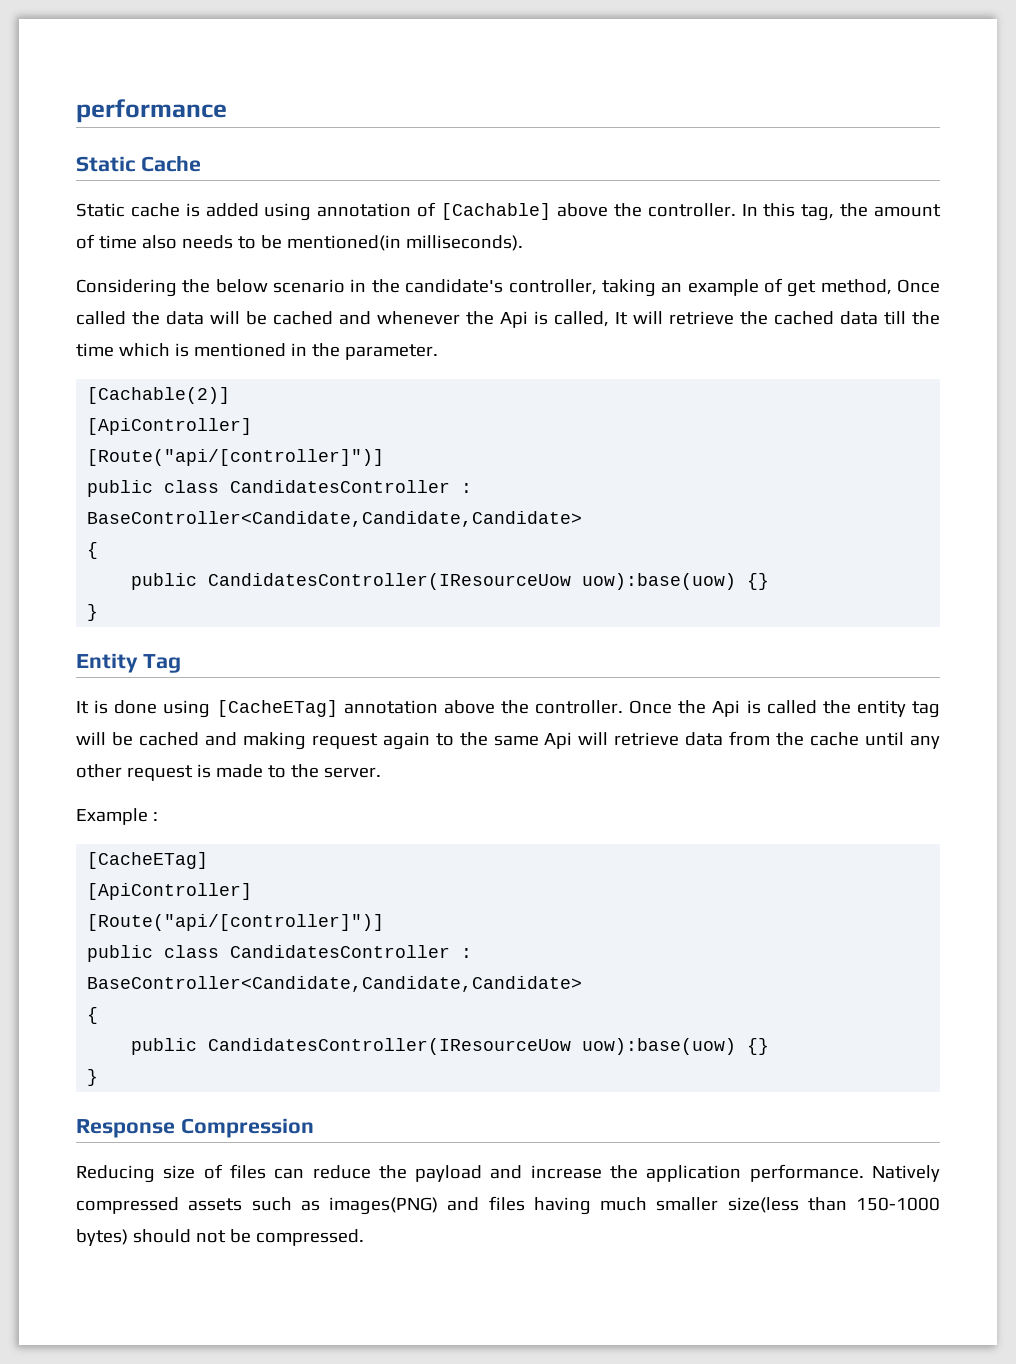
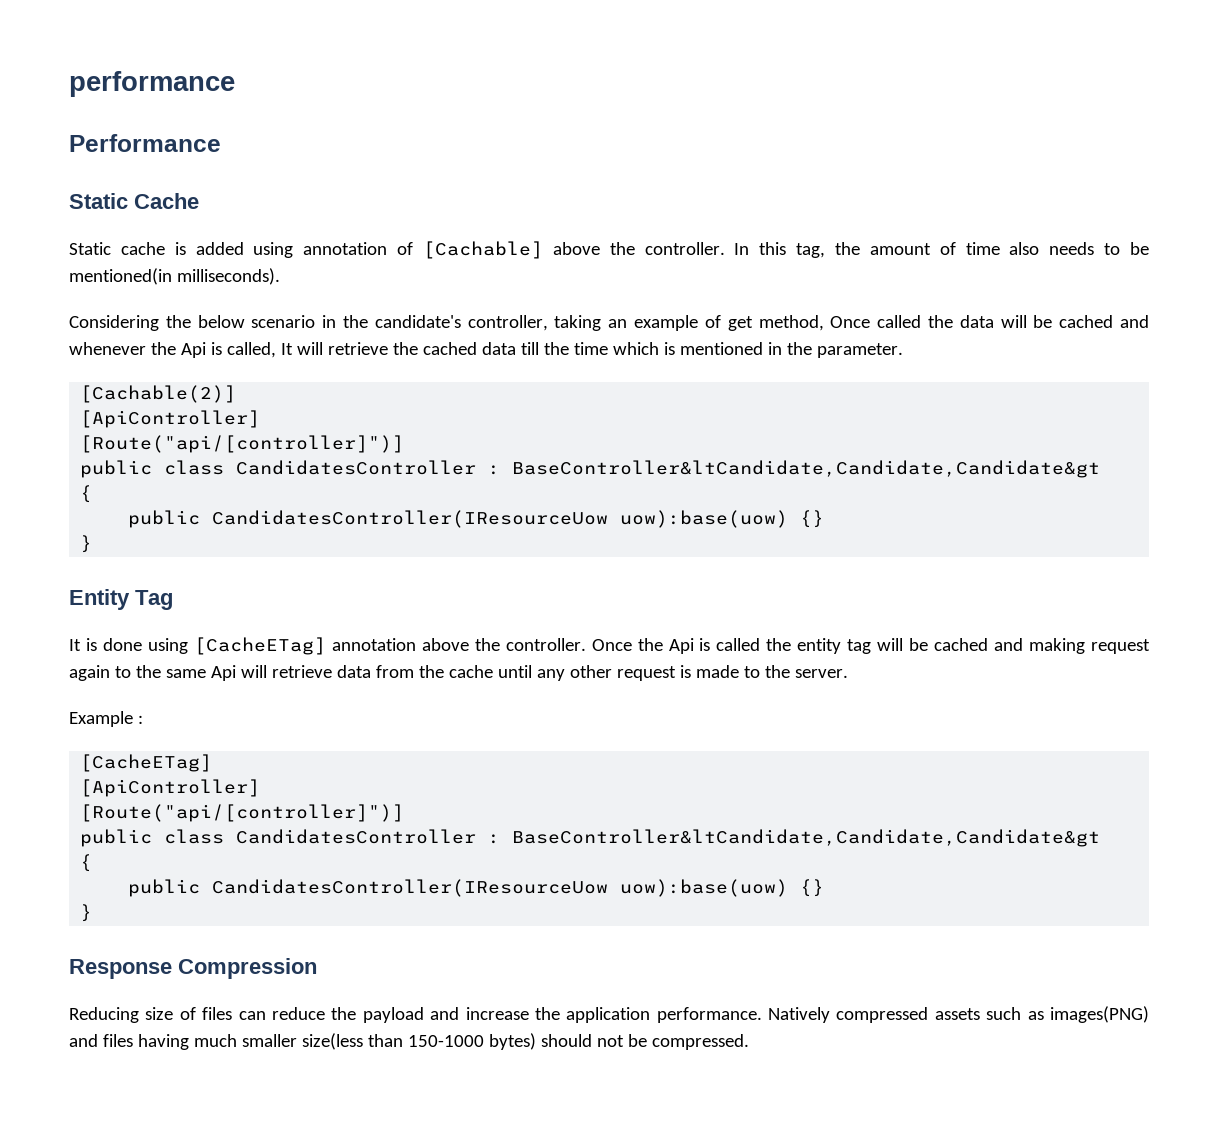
(227, 111) none -> [69,134,221,152] // Performance
[87,511,583,527] BaseController<Candidate,Candidate,Candidate> -> [512,460,1101,478] BaseController&ltCandidate,Candidate,Candidate&gt
[87,976,583,992] BaseController<Candidate,Candidate,Candidate> -> [512,829,1101,847] BaseController&ltCandidate,Candidate,Candidate&gt

